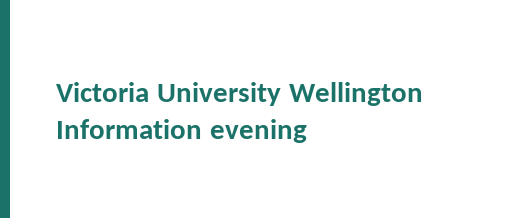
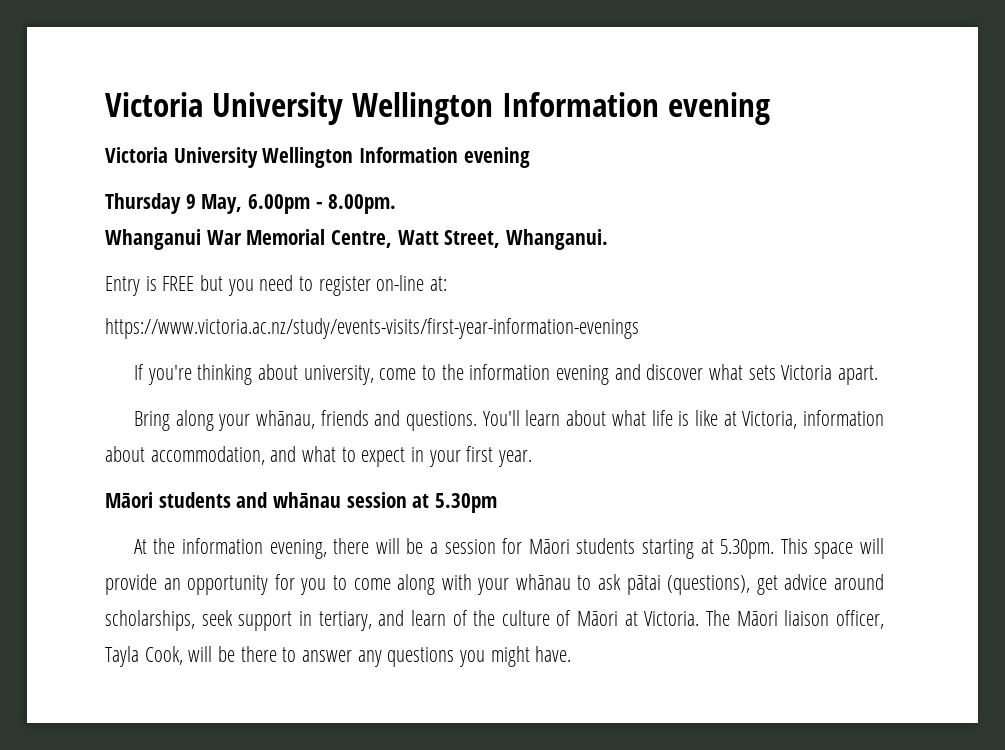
[56,82,423,106] [56,119,307,143] Victoria University Wellington Information evening -> [105,92,770,125] [105,147,530,168] [105,193,397,214] [105,229,609,250] [105,275,448,296] [105,318,639,339] [133,364,878,385] [133,410,884,431] [105,446,533,467] [105,492,498,513] [133,538,884,559] [105,574,885,595] [105,610,884,631] [105,646,572,667] Victoria University Wellington Information evening // Victoria University Wellington Information evening // Thursday 9 May, 6.00pm - 8.00pm. // Whanganui War Memorial Centre, Watt Street, Whanganui. // Entry is FREE but you need to register on-line at: // https://www.victoria.ac.nz/study/events-visits/first-year-information-evenings // If you're thinking about university, come to the information evening and discover what sets Victoria apart. // Bring along your whānau, friends and questions. You'll learn about what life is like at Victoria, information about accommodation, and what to expect in your first year. // Māori students and whānau session at 5.30pm // At the information evening, there will be a session for Māori students starting at 5.30pm. This space will provide an opportunity for you to come along with your whānau to ask pātai (questions), get advice around scholarships, seek support in tertiary, and learn of the culture of Māori at Victoria. The Māori liaison officer, Tayla Cook, will be there to answer any questions you might have.

